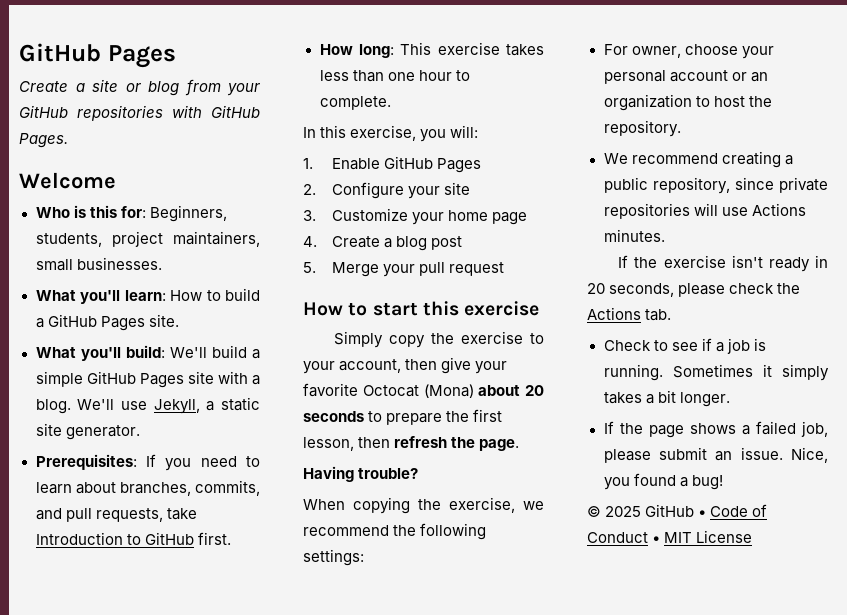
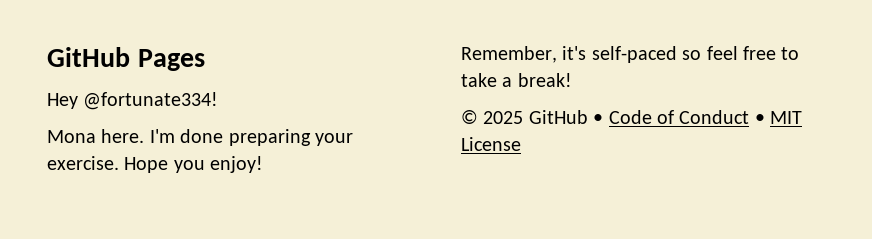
[19,43,176,68] [19,79,260,96] [19,105,260,121] [19,133,68,148] [19,172,116,189] [35,205,227,222] [35,231,260,247] [35,257,162,271] [35,288,260,304] [35,314,179,331] [35,345,260,361] [35,371,260,388] [35,397,260,414] [35,423,140,440] [35,454,260,471] [35,480,260,496] [35,508,197,522] [35,532,231,545] [319,42,544,58] [319,70,470,82] [319,96,391,110] [303,125,479,142] [303,156,481,173] [303,182,470,199] [303,208,527,225] [303,236,462,251] [303,262,504,277] [303,301,540,316] [334,331,544,348] [303,357,508,374] [303,383,544,398] [303,409,503,425] [303,436,520,451] [303,466,419,482] [303,497,544,514] [303,523,487,540] [303,549,364,566] [603,44,774,59] [603,70,768,84] [603,94,772,111] [603,120,681,137] [603,151,793,168] [603,177,828,194] [603,203,806,219] [603,229,665,242] [618,255,828,272] [587,283,801,297] [587,307,672,321] [603,338,766,354] [603,364,829,381] [603,390,730,407] [603,421,828,438] [603,447,828,463] [603,473,723,490] GitHub Pages // Create a site or blog from your GitHub repositories with GitHub Pages. // Welcome // Who is this for: Beginners, students, project maintainers, small businesses. // What you'll learn: How to build a GitHub Pages site. // What you'll build: We'll build a simple GitHub Pages site with a blog. We'll use Jekyll, a static site generator. // Prerequisites: If you need to learn about branches, commits, and pull requests, take Introduction to GitHub first. // How long: This exercise takes less than one hour to complete. // In this exercise, you will: // 1. Enable GitHub Pages // 2. Configure your site // 3. Customize your home page // 4. Create a blog post // 5. Merge your pull request // How to start this exercise // Simply copy the exercise to your account, then give your favorite Octocat (Mona) about 20 seconds to prepare the first lesson, then refresh the page. // Having trouble? // When copying the exercise, we recommend the following settings: // For owner, choose your personal account or an organization to host the repository. // We recommend creating a public repository, since private repositories will use Actions minutes. // If the exercise isn't ready in 20 seconds, please check the Actions tab. // Check to see if a job is running. Sometimes it simply takes a bit longer. // If the page shows a failed job, please submit an issue. Nice, you found a bug! -> [47,47,205,71] [47,92,219,110] [47,129,353,146] [47,156,264,173] [461,46,800,63] [461,73,572,87] GitHub Pages // Hey @fortunate334! // Mona here. I'm done preparing your exercise. Hope you enjoy! // Remember, it's self-paced so feel free to take a break!

